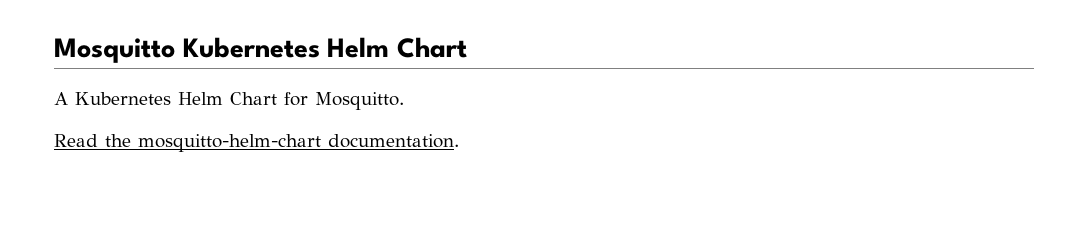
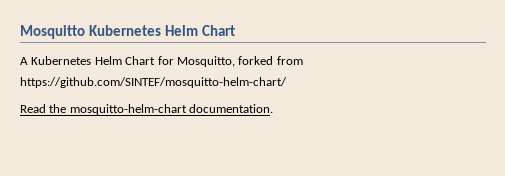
[315,92,404,110] Mosquitto. -> [176,56,303,67] [20,77,287,88] Mosquitto, forked from https://github.com/SINTEF/mosquitto-helm-chart/

